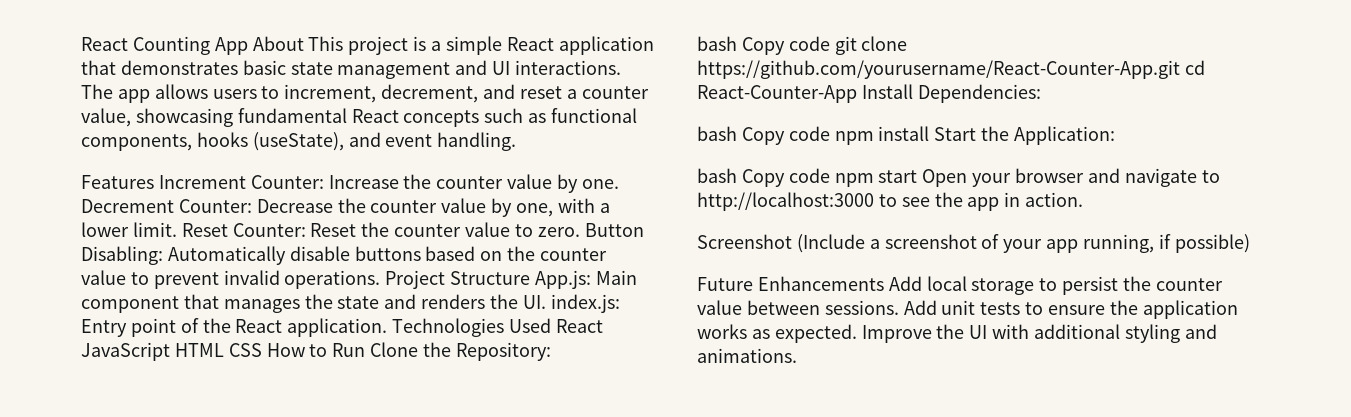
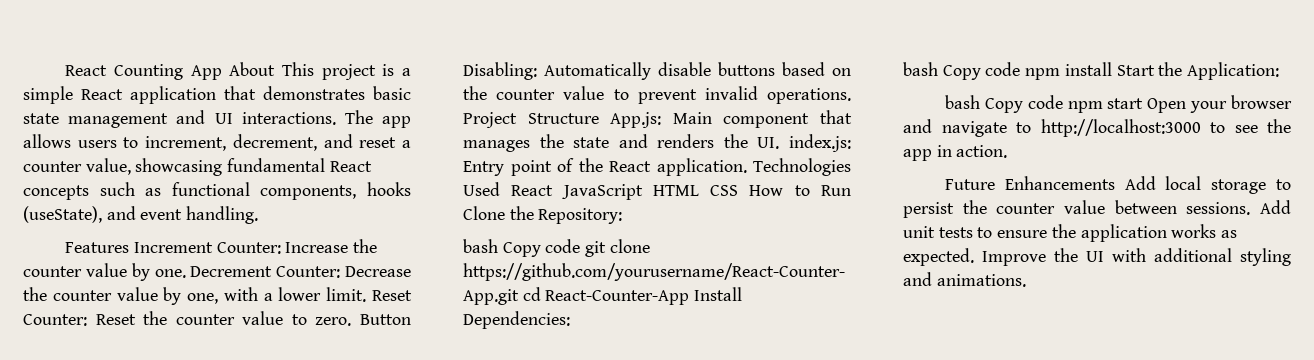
[697,234,1250,253] // Screenshot (Include a screenshot of your app running, if possible) -> (1008, 151) none

